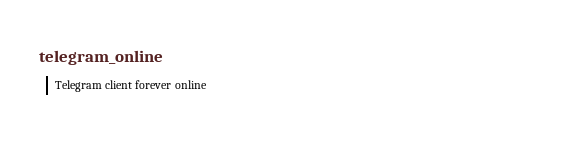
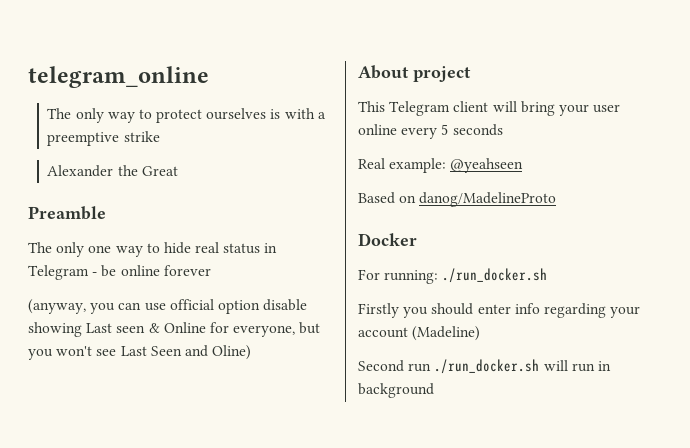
[54,80,207,92] Telegram client forever online -> [47,108,326,123] [47,131,160,146] [47,165,178,177] [28,206,106,220] [28,242,278,257] [28,265,211,280] [28,299,308,314] [28,322,321,337] [28,345,252,360] [358,65,471,82] [358,101,621,116] [358,124,503,139] [358,158,524,173] [358,192,557,207] [358,233,417,246] [358,268,548,284] [358,303,641,318] [358,326,481,341] [358,359,611,374] [358,383,434,398] The only way to protect ourselves is with a preemptive strike // Alexander the Great // Preamble // The only one way to hide real status in Telegram - be online forever // (anyway, you can use official option disable showing Last seen & Online for everyone, but you won't see Last Seen and Oline) // About project // This Telegram client will bring your user online every 5 seconds // Real example: @yeahseen // Based on danog/MadelineProto // Docker // For running: ./run_docker.sh // Firstly you should enter info regarding your account (Madeline) // Second run ./run_docker.sh will run in background

